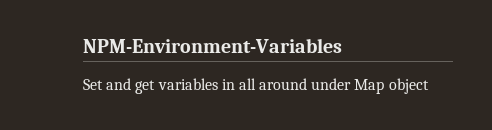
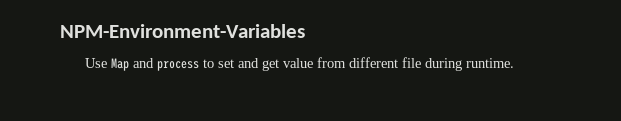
[83,78,429,94] Set and get variables in all around under Map object -> [85,57,515,71] Use Map and process to set and get value from different file during runtime.

